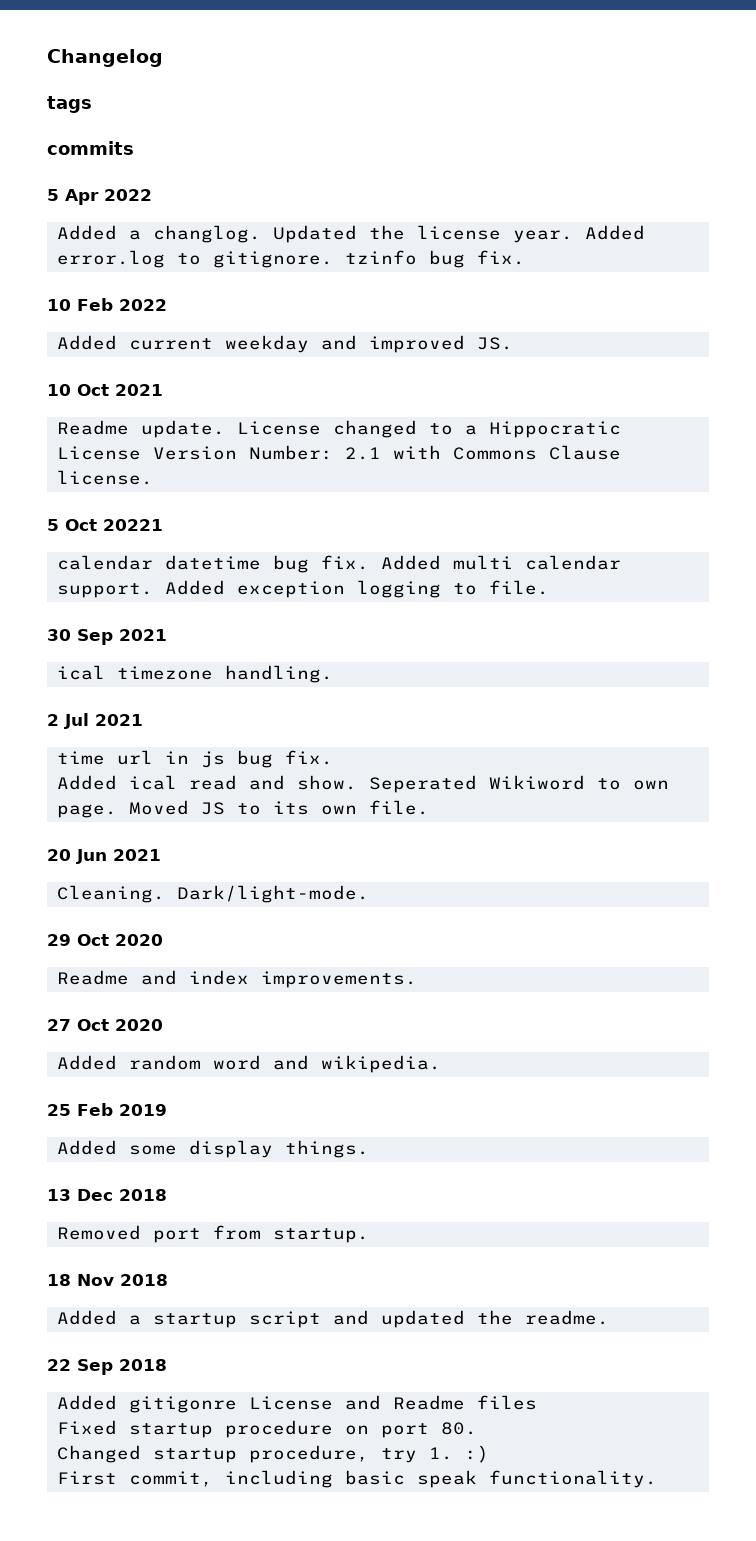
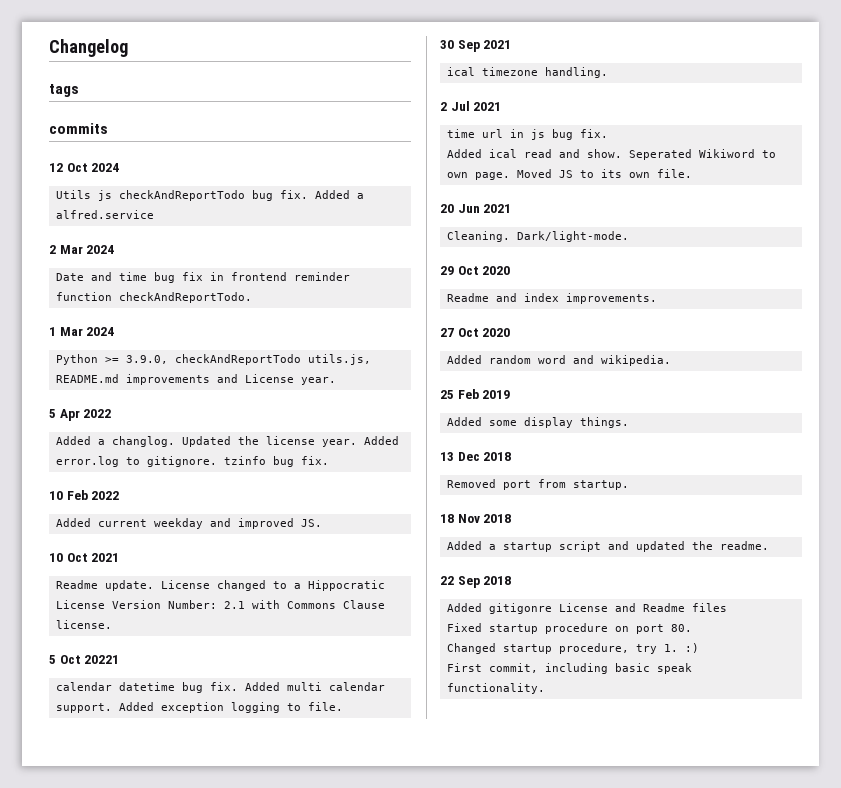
(134, 148) none -> [49,163,120,172] [55,190,364,201] [55,210,154,219] [49,245,115,254] [55,272,350,283] [55,292,252,303] [49,327,115,336] [55,354,371,365] [55,374,336,385] // 12 Oct 2024 // Utils js checkAndReportTodo bug fix. Added a alfred.service // 2 Mar 2024 // Date and time bug fix in frontend reminder function checkAndReportTodo. // 1 Mar 2024 // Python >= 3.9.0, checkAndReportTodo utils.js, README.md improvements and License year.

